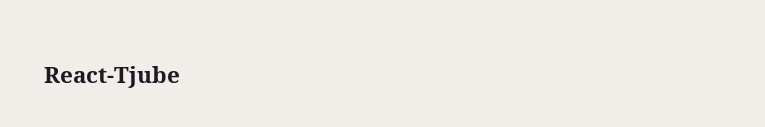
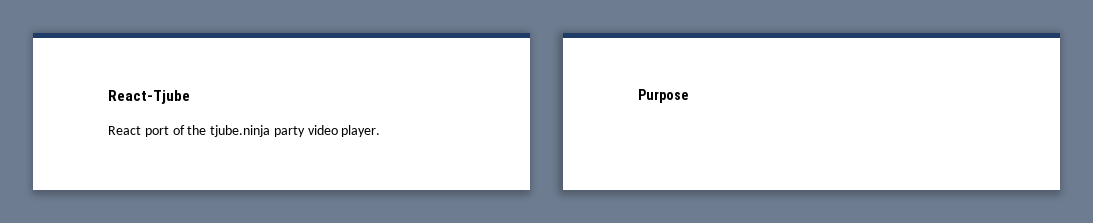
(180, 77) none -> [108,125,381,137] [638,89,688,103] // React port of the tjube.ninja party video player. // Purpose

